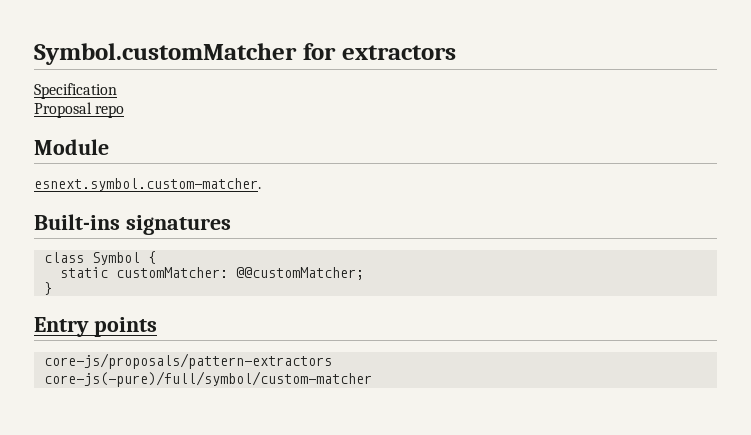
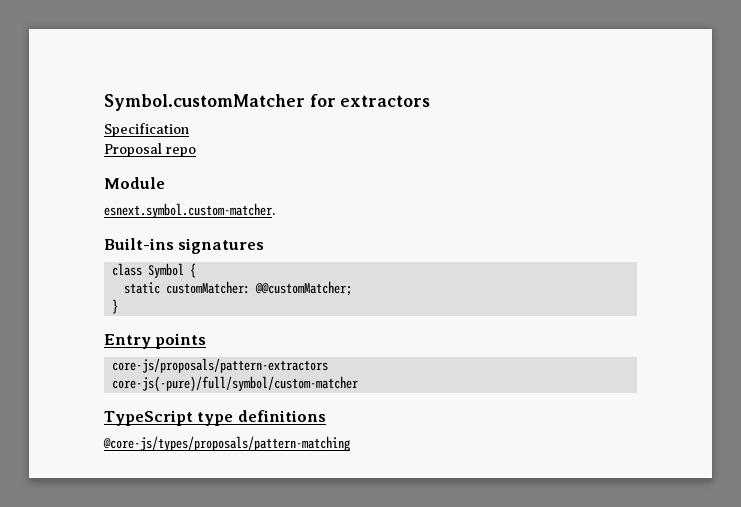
(372, 379) none -> [104,410,326,426] [103,436,350,451] // TypeScript type definitions // @core-js/types/proposals/pattern-matching

